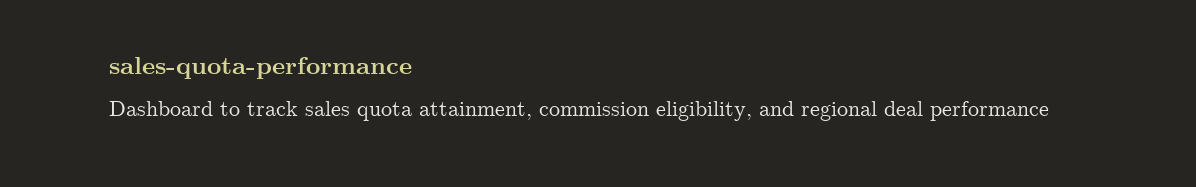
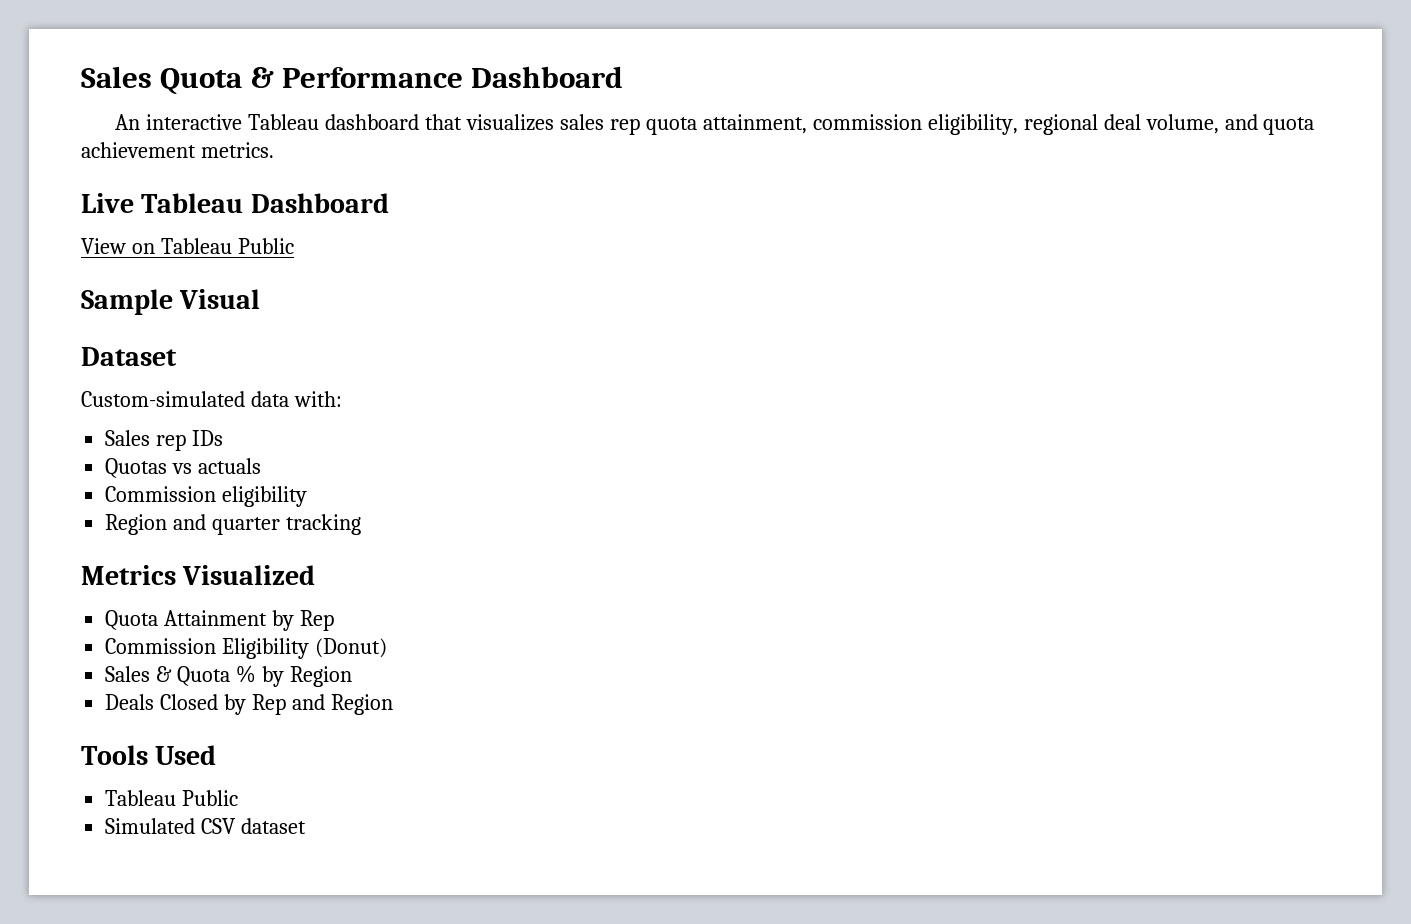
[109,57,412,79] [109,101,350,116] sales-quota-performance // Dashboard to track sales -> [81,66,624,95] [115,114,640,135] Sales Quota & Performance Dashboard // An interactive Tableau dashboard that visualizes sales rep
[759,101,794,116] and -> (1018, 124) none
[930,101,1049,121] performance -> [1145,114,1315,135] [81,142,274,158] [81,193,389,213] [81,238,294,254] [81,289,261,315] [81,347,177,366] [81,391,342,407] [105,430,224,451] [105,458,262,478] [105,486,308,507] [105,514,362,535] [81,565,316,585] [105,610,335,631] [105,638,388,659] [105,665,352,687] [105,694,393,715] [81,745,217,765] [105,790,239,806] [105,818,307,834] volume, and quota achievement metrics. // Live Tableau Dashboard // View on Tableau Public // Sample Visual // Dataset // Custom-simulated data with: // Sales rep IDs // Quotas vs actuals // Commission eligibility // Region and quarter tracking // Metrics Visualized // Quota Attainment by Rep // Commission Eligibility (Donut) // Sales & Quota % by Region // Deals Closed by Rep and Region // Tools Used // Tableau Public // Simulated CSV dataset

